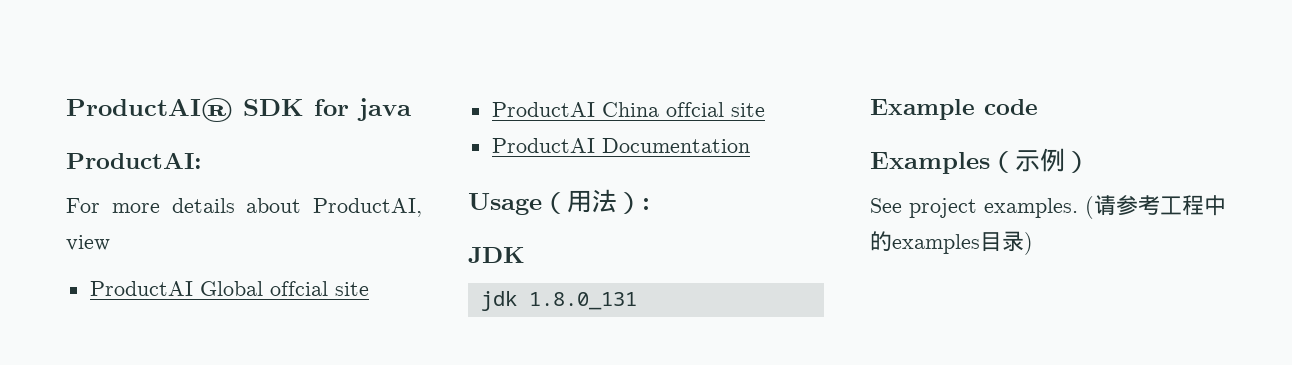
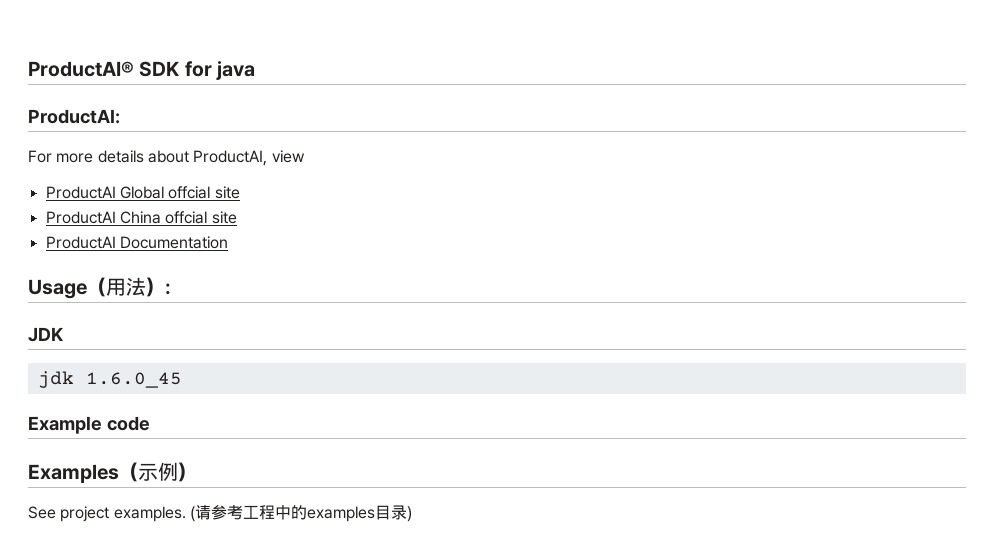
[528,292,637,310] 1.8.0_131 -> [85,372,182,388] 1.6.0_45

